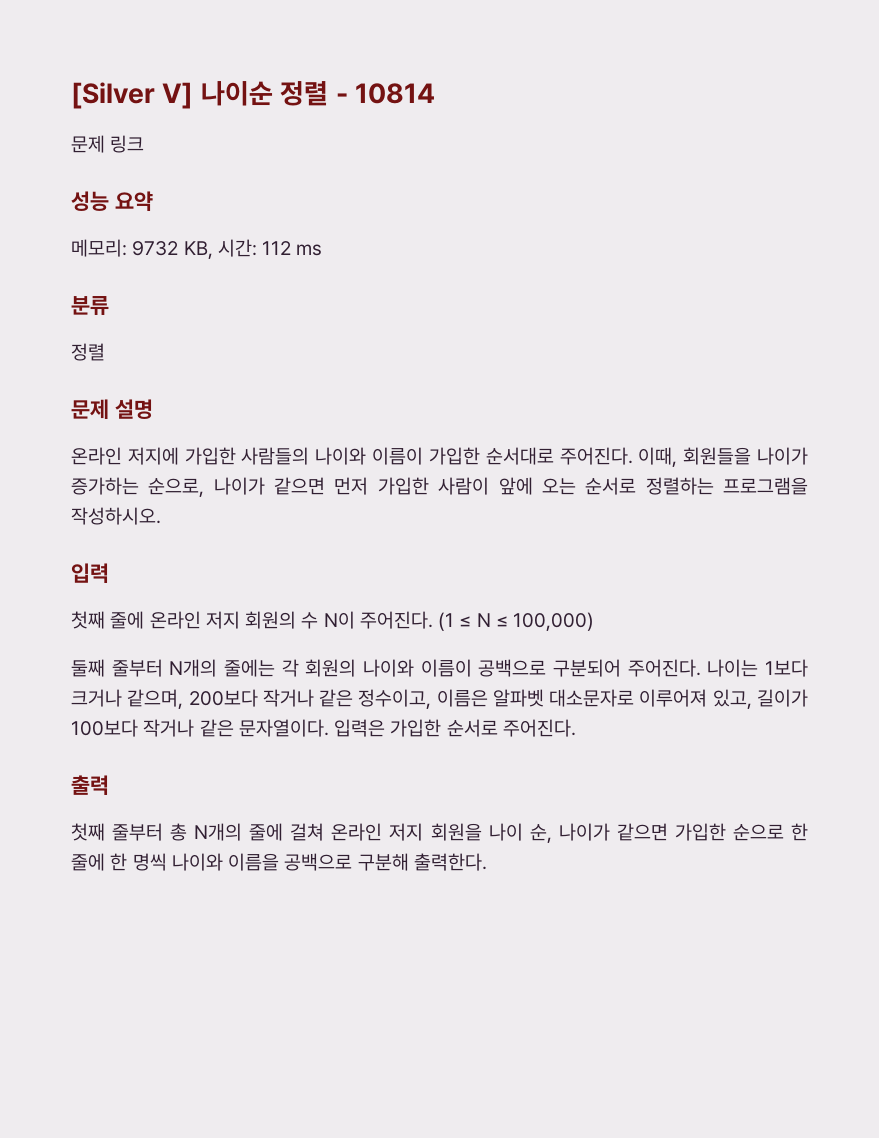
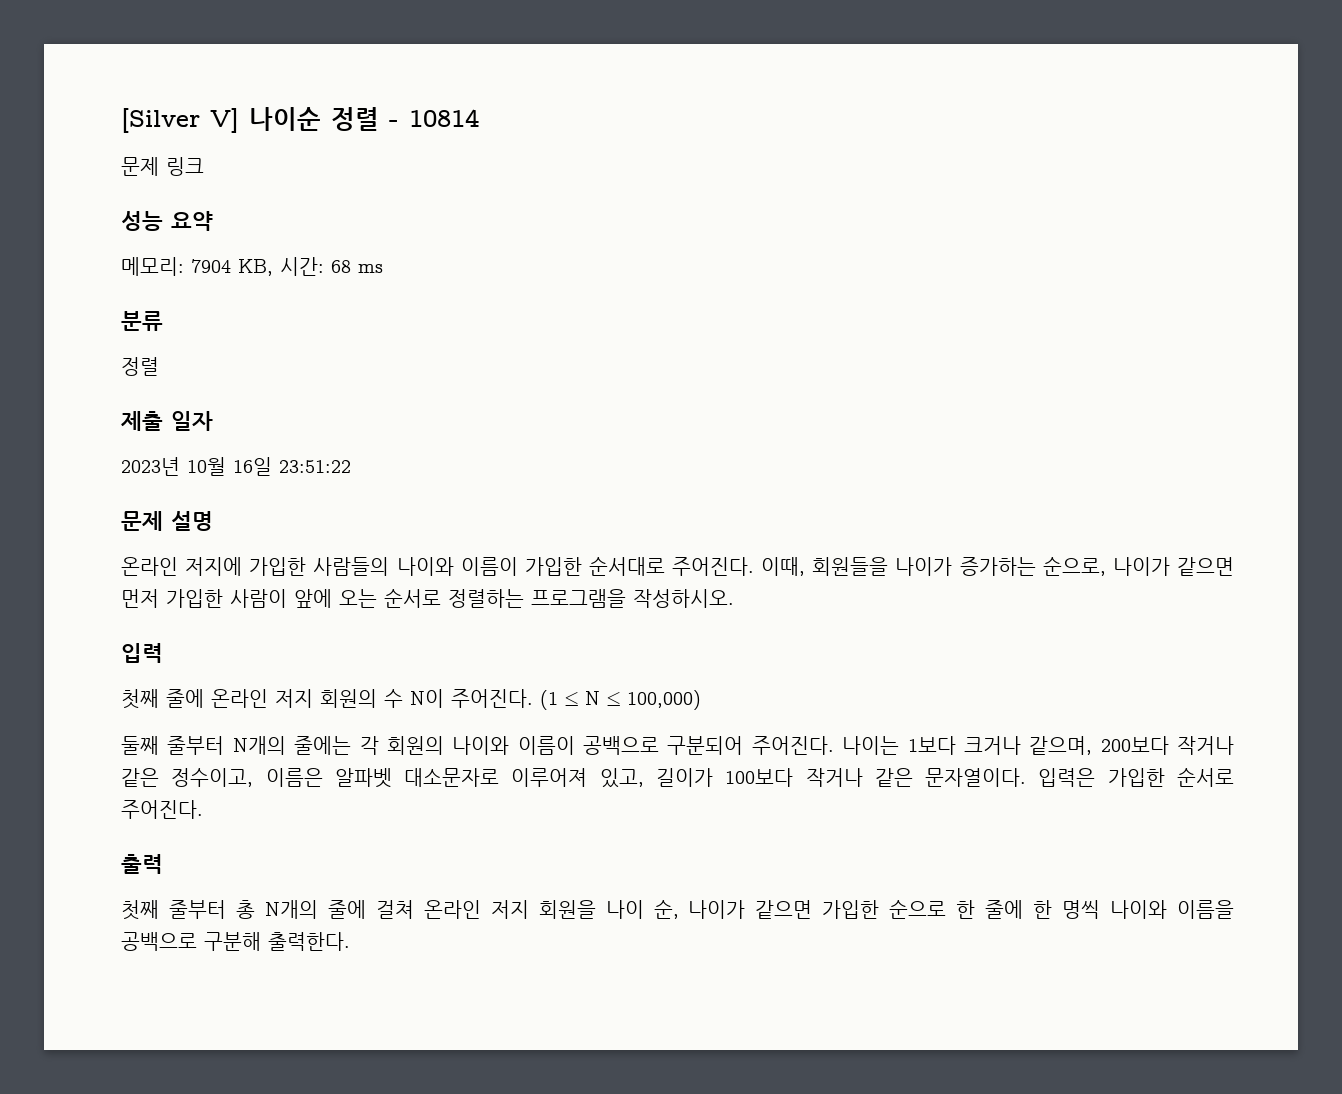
[132,241,179,256] 9732 -> [191,259,231,273] 7904
[262,241,292,255] 112 -> [331,260,351,273] 68
(105, 352) none -> [121,411,213,431] [121,457,351,476] // 제출 일자 // 2023년 10월 16일 23:51:22

